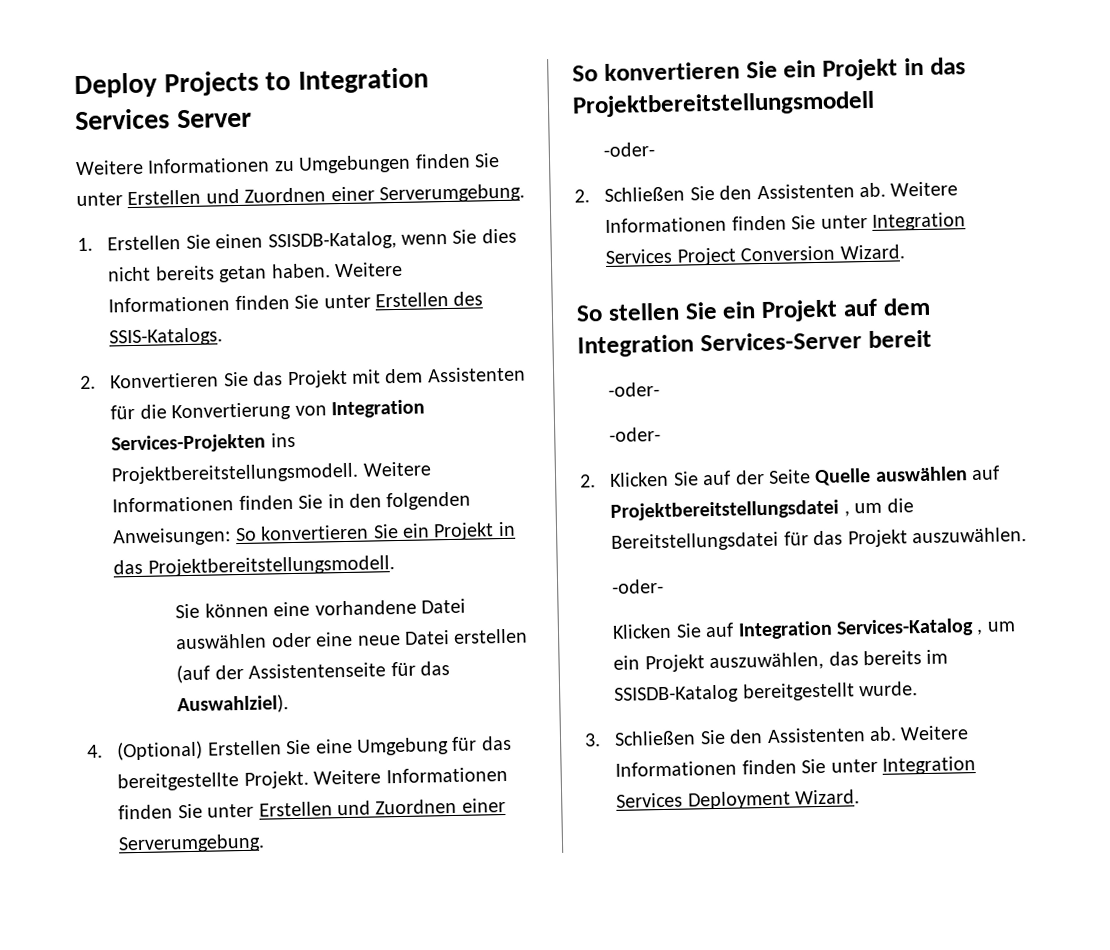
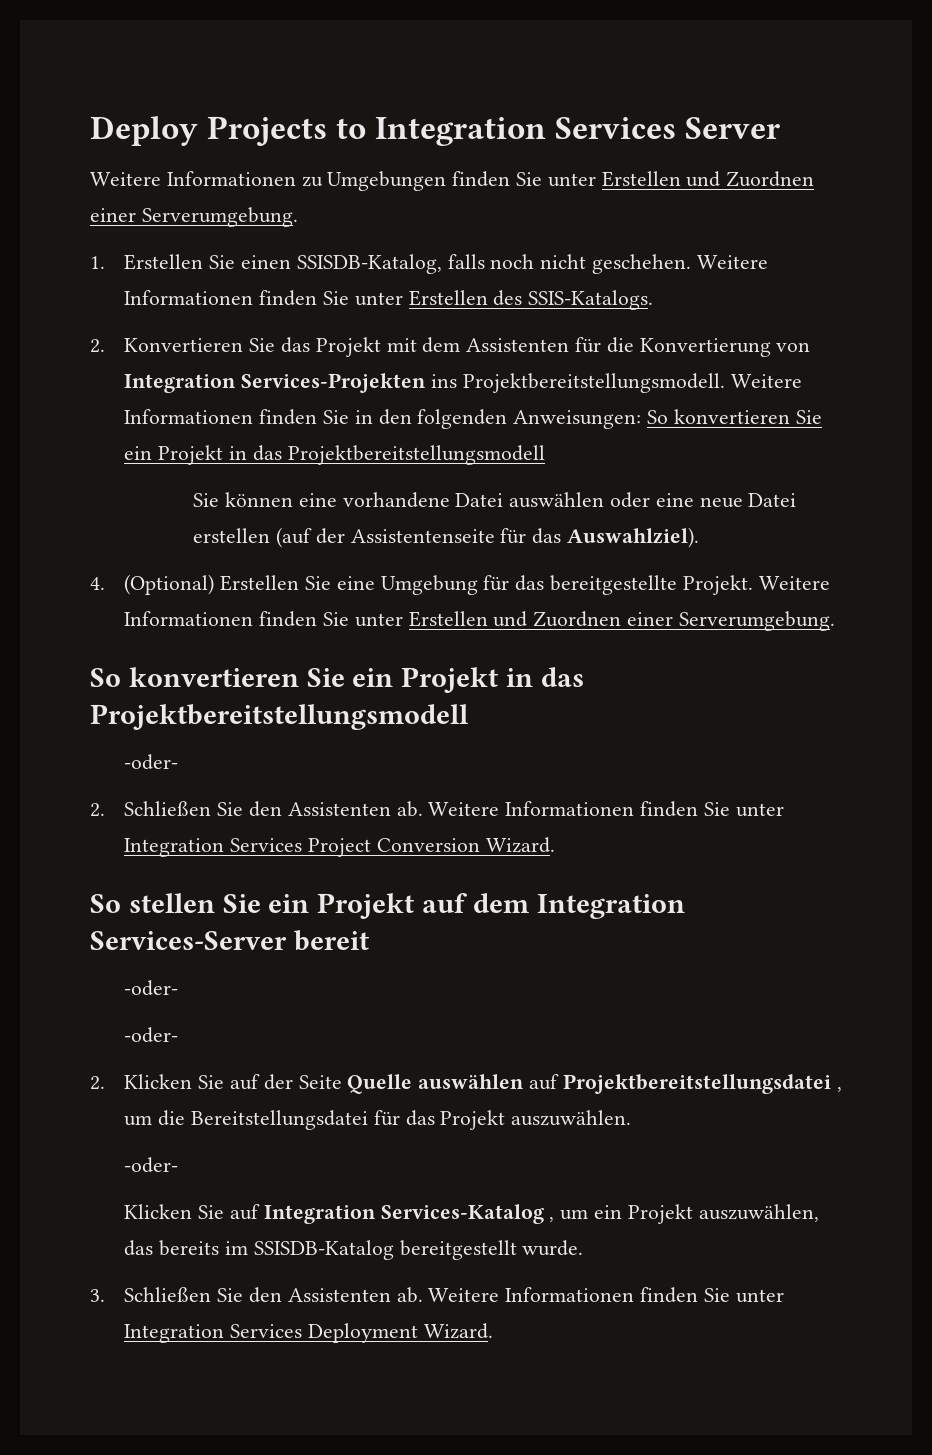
[401,228,517,245] [107,263,331,283] wenn Sie dies nicht bereits getan haben. -> [447,254,692,274] falls noch nicht geschehen.
[147,555,395,577] Projektbereitstellungsmodell. -> [287,445,545,465] Projektbereitstellungsmodell

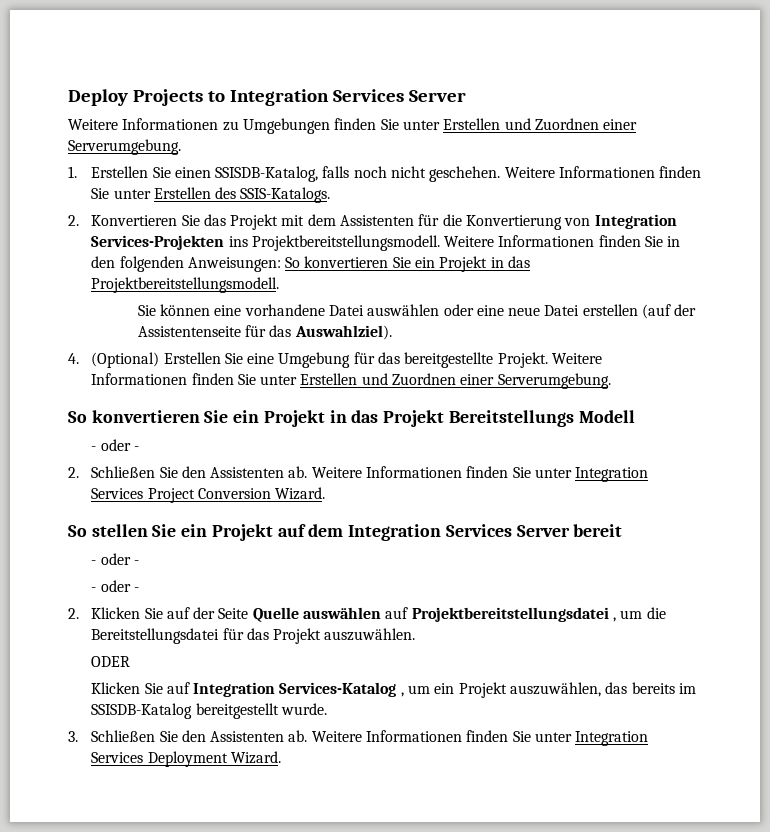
[287,445,545,465] Projektbereitstellungsmodell -> [91,277,280,293] Projektbereitstellungsmodell.
[90,704,469,730] [124,754,179,770] Projektbereitstellungsmodell // -oder- -> [383,410,635,427] [91,439,139,451] Projekt Bereitstellungs Modell // - oder -
[90,931,287,950] Services-Server -> [445,524,570,537] Services Server
[124,980,179,996] [124,1027,179,1043] -oder- // -oder- -> [91,553,139,565] [91,580,139,592] - oder - // - oder -
[124,1157,179,1173] -oder- -> [91,656,131,667] ODER

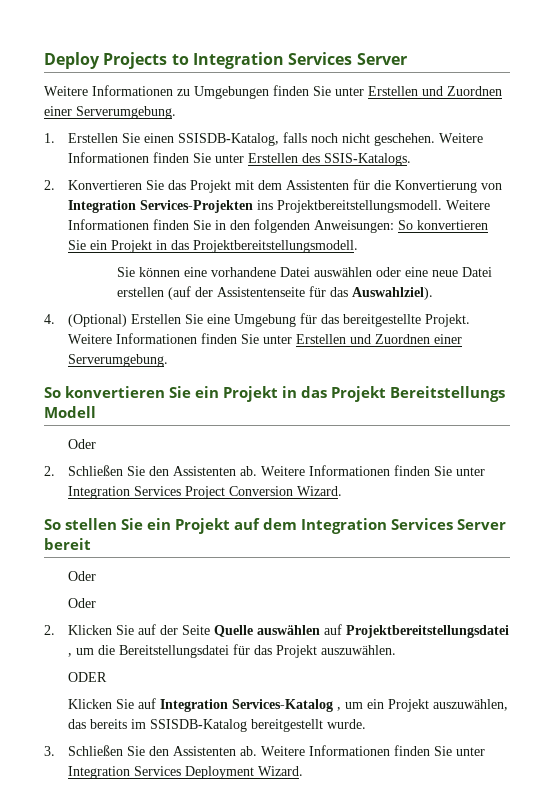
[91,439,139,451] - oder - -> [68,439,97,449] Oder
[91,553,139,565] [91,580,139,592] - oder - // - oder - -> [68,571,97,581] [68,598,97,608] Oder // Oder

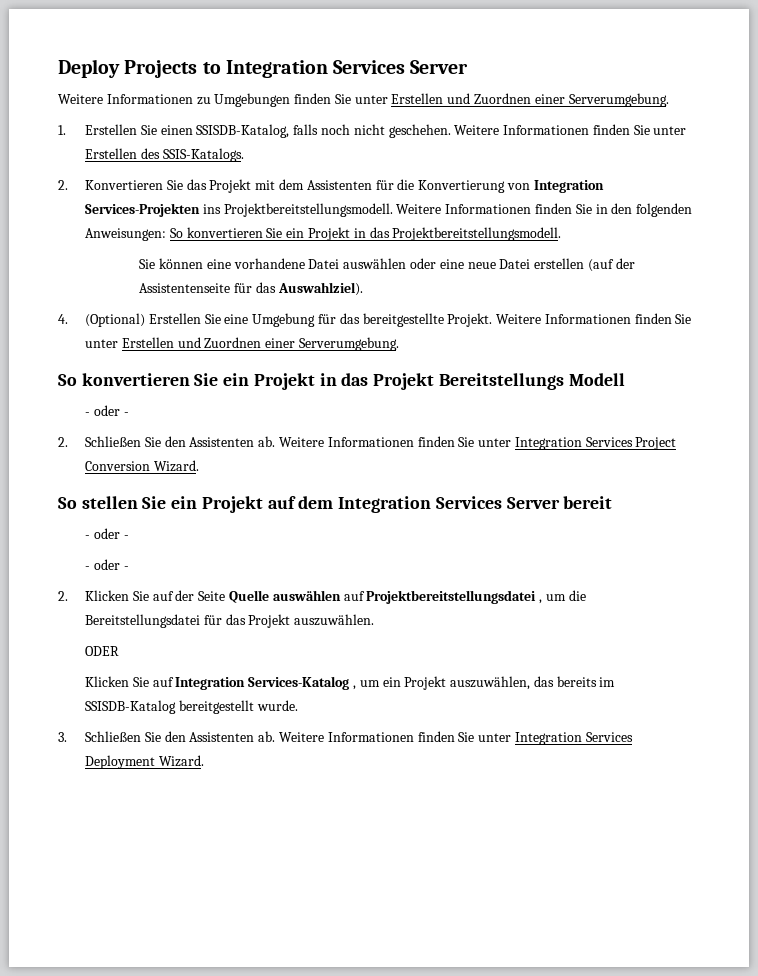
[68,439,97,449] Oder -> [85,405,129,416] - oder -
[68,571,97,581] [68,598,97,608] Oder // Oder -> [85,528,129,539] [85,559,129,570] - oder - // - oder -

